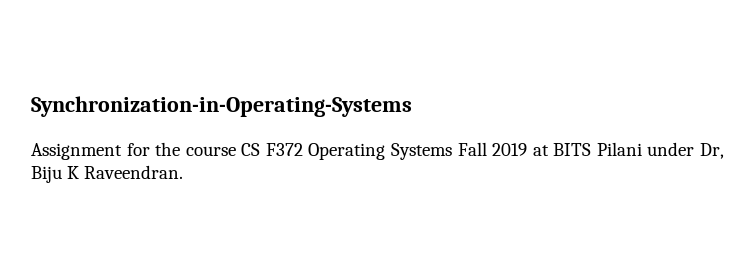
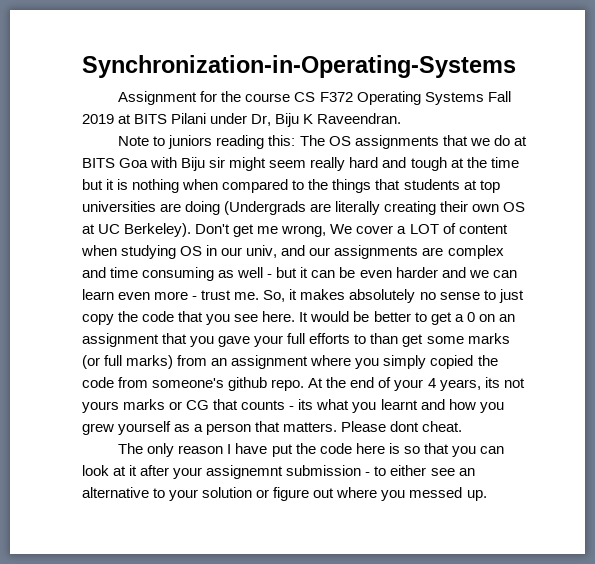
(184, 172) none -> [118,135,527,149] [82,157,519,171] [82,179,500,193] [82,201,526,215] [82,223,508,237] [81,245,504,259] [82,267,517,281] [82,289,524,303] [82,311,515,325] [82,333,510,347] [82,355,498,369] [82,377,525,391] [82,399,504,413] [82,421,463,435] [118,443,504,457] [82,465,475,479] [82,487,487,501] // Note to juniors reading this: The OS assignments that we do at BITS Goa with Biju sir might seem really hard and tough at the time but it is nothing when compared to the things that students at top universities are doing (Undergrads are literally creating their own OS at UC Berkeley). Don't get me wrong, We cover a LOT of content when studying OS in our univ, and our assignments are complex and time consuming as well - but it can be even harder and we can learn even more - trust me. So, it makes absolutely no sense to just copy the code that you see here. It would be better to get a 0 on an assignment that you gave your full efforts to than get some marks (or full marks) from an assignment where you simply copied the code from someone's github repo. At the end of your 4 years, its not yours marks or CG that counts - its what you learnt and how you grew yourself as a person that matters. Please dont cheat. // The only reason I have put the code here is so that you can look at it after your assignemnt submission - to either see an alternative to your solution or figure out where you messed up.

